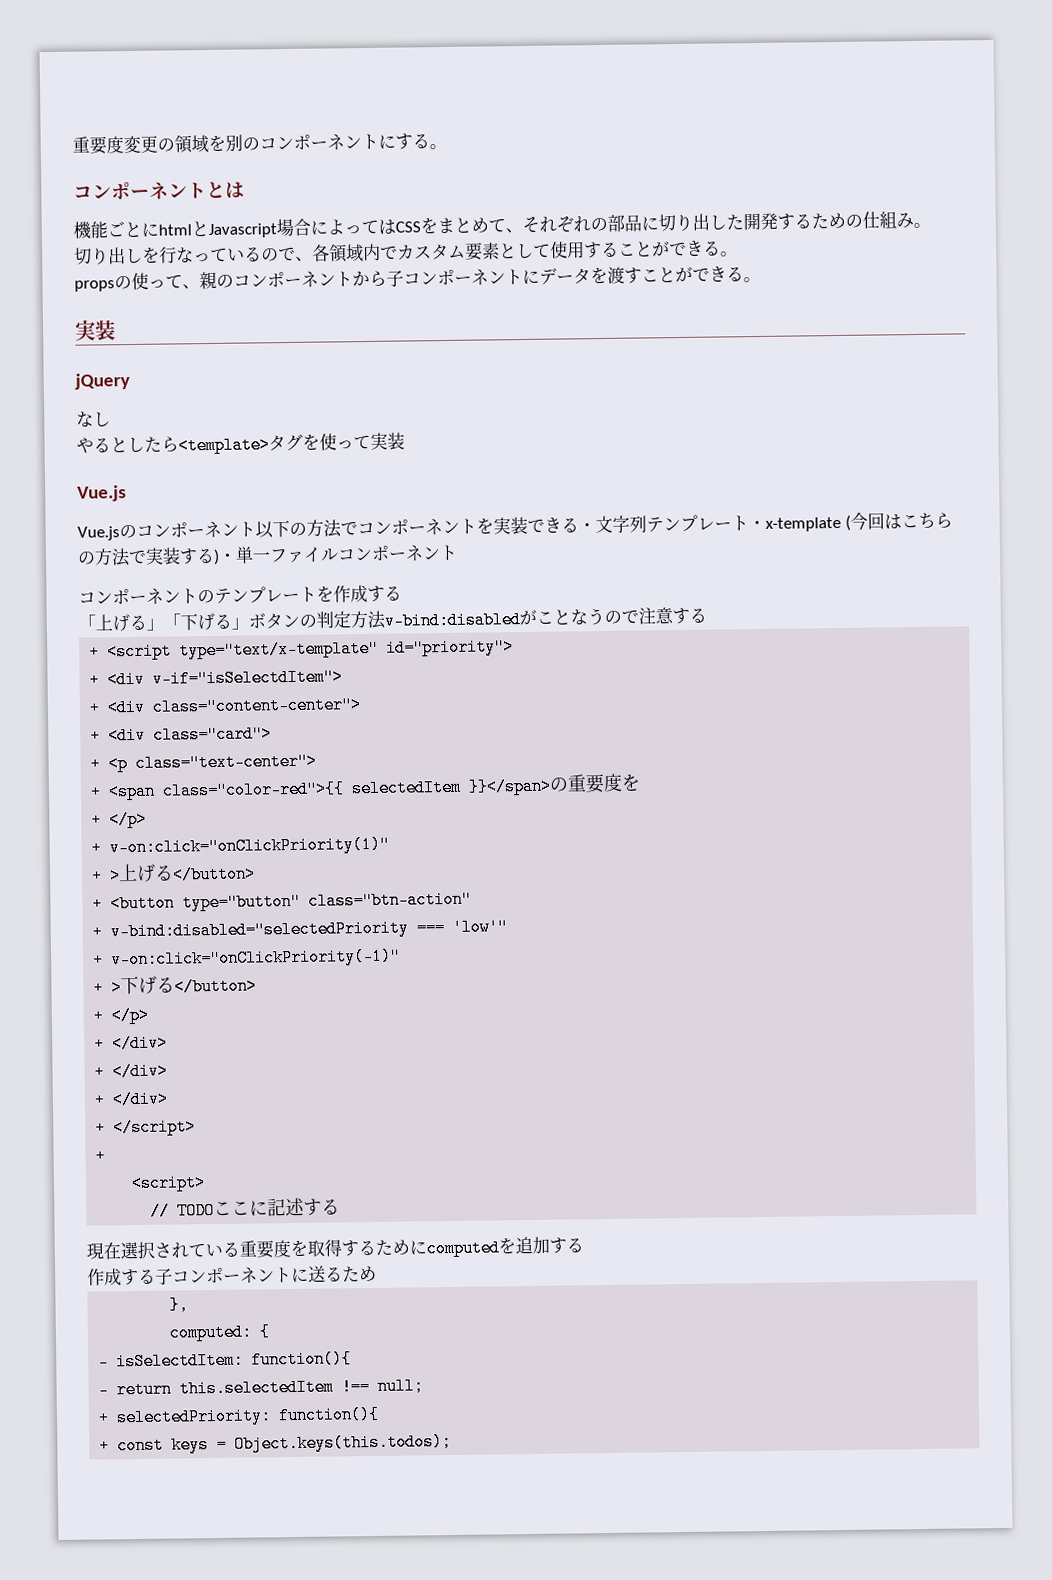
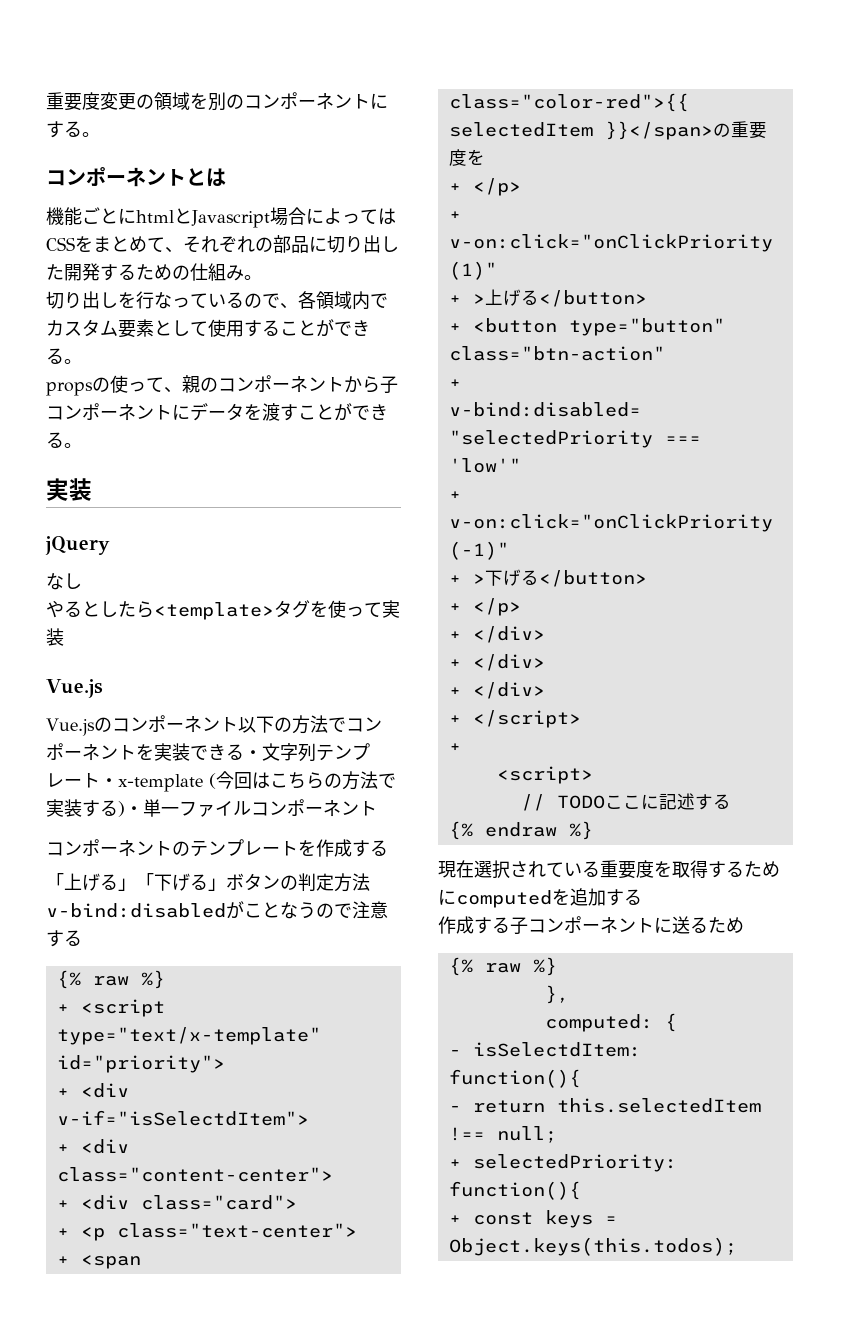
(707, 615) none -> [56,970,165,989] // {% raw %}
(341, 1207) none -> [448,821,593,840] // {% endraw %}
(377, 1273) none -> [448,957,557,976] // {% raw %}

